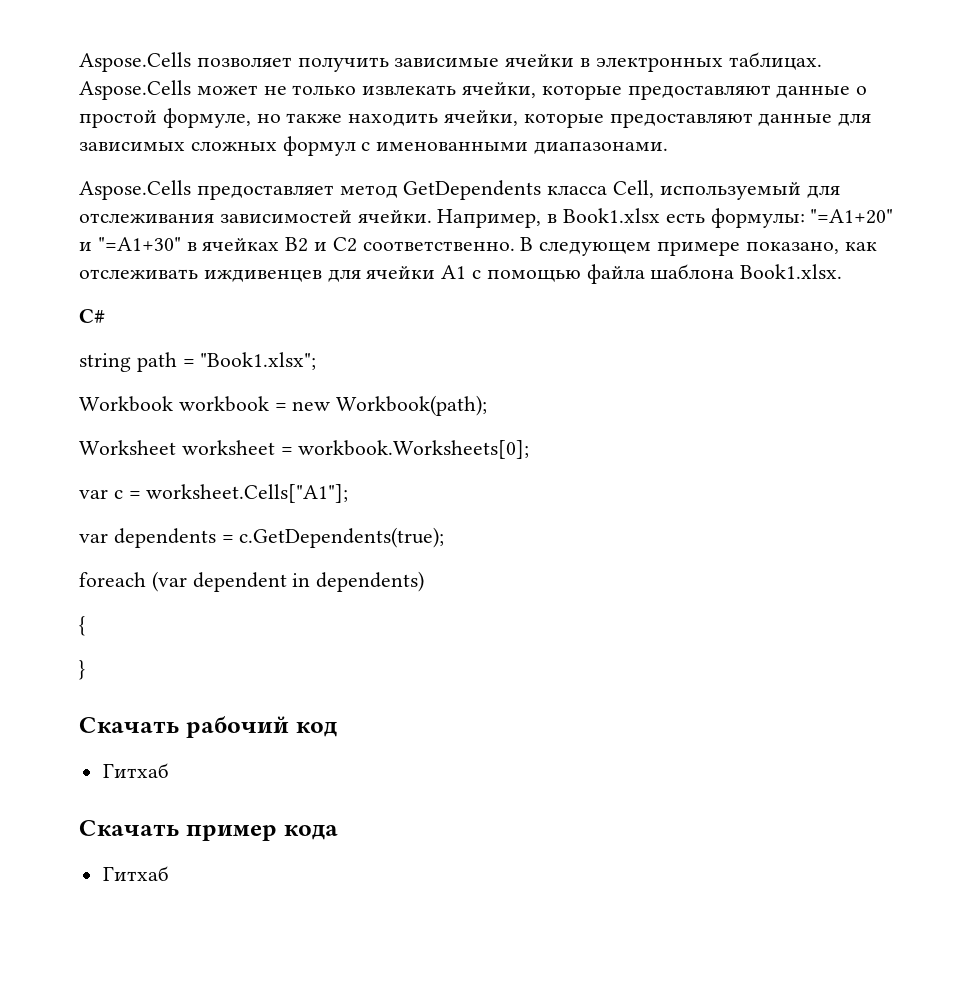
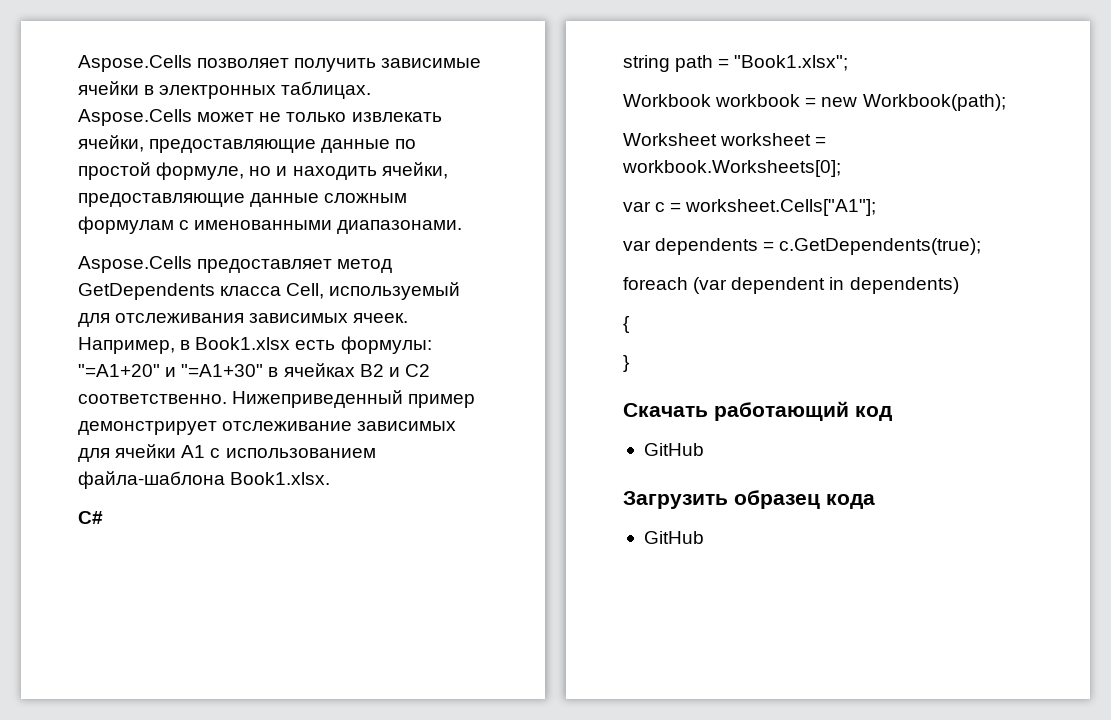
[541,85,868,100] которые предоставляют данные о -> [149,139,417,153] предоставляющие данные по
[286,113,343,123] также -> [276,166,288,176] и
[523,113,872,128] [79,136,356,156] которые предоставляют данные для зависимых сложных формул -> [78,193,408,207] [78,216,174,234] предоставляющие данные сложным формулам
[219,210,432,223] зависимостей ячейки. -> [249,313,409,323] зависимых ячеек.
[520,237,877,256] [79,269,322,282] В следующем примере показано, как отслеживать иждивенцев -> [232,390,476,408] [78,421,457,435] Нижеприведенный пример демонстрирует отслеживание зависимых
[486,264,735,284] помощью файла шаблона -> [225,448,376,458] [78,471,225,489] использованием файла-шаблона
[185,716,289,738] рабочий -> [714,401,849,421] работающий
[102,763,169,778] [79,820,277,841] Гитхаб // Скачать пример -> [643,443,704,456] [623,490,820,509] GitHub // Загрузить образец
[102,866,169,881] Гитхаб -> [643,531,704,544] GitHub

